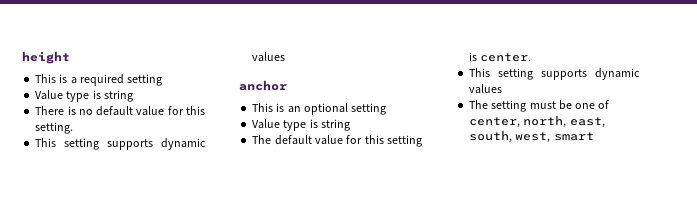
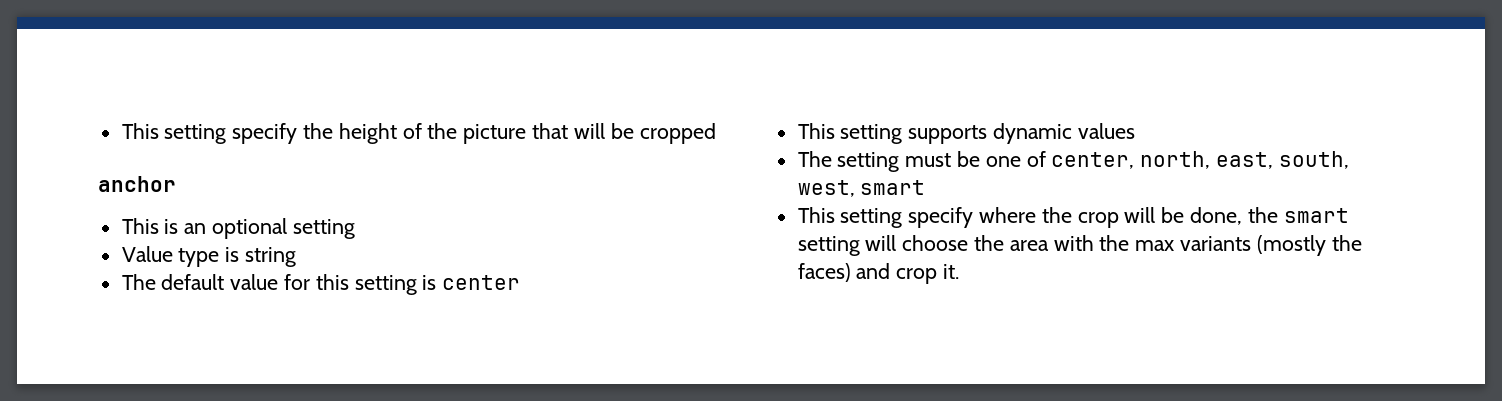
[22,51,70,64] [35,74,163,86] [35,90,133,102] [35,106,206,116] [35,122,74,134] [35,138,206,150] [252,52,286,62] height // This is a required setting // Value type is string // There is no default value for this setting. // This setting supports dynamic values -> [121,123,716,144] This setting specify the height of the picture that will be cropped
[480,53,532,62] center. -> [442,275,521,290] center
(594, 136) none -> [797,207,1349,228] [797,235,1362,256] [797,263,960,284] // This setting specify where the crop will be done, the smart setting will choose the area with the max variants (mostly the faces) and crop it.

